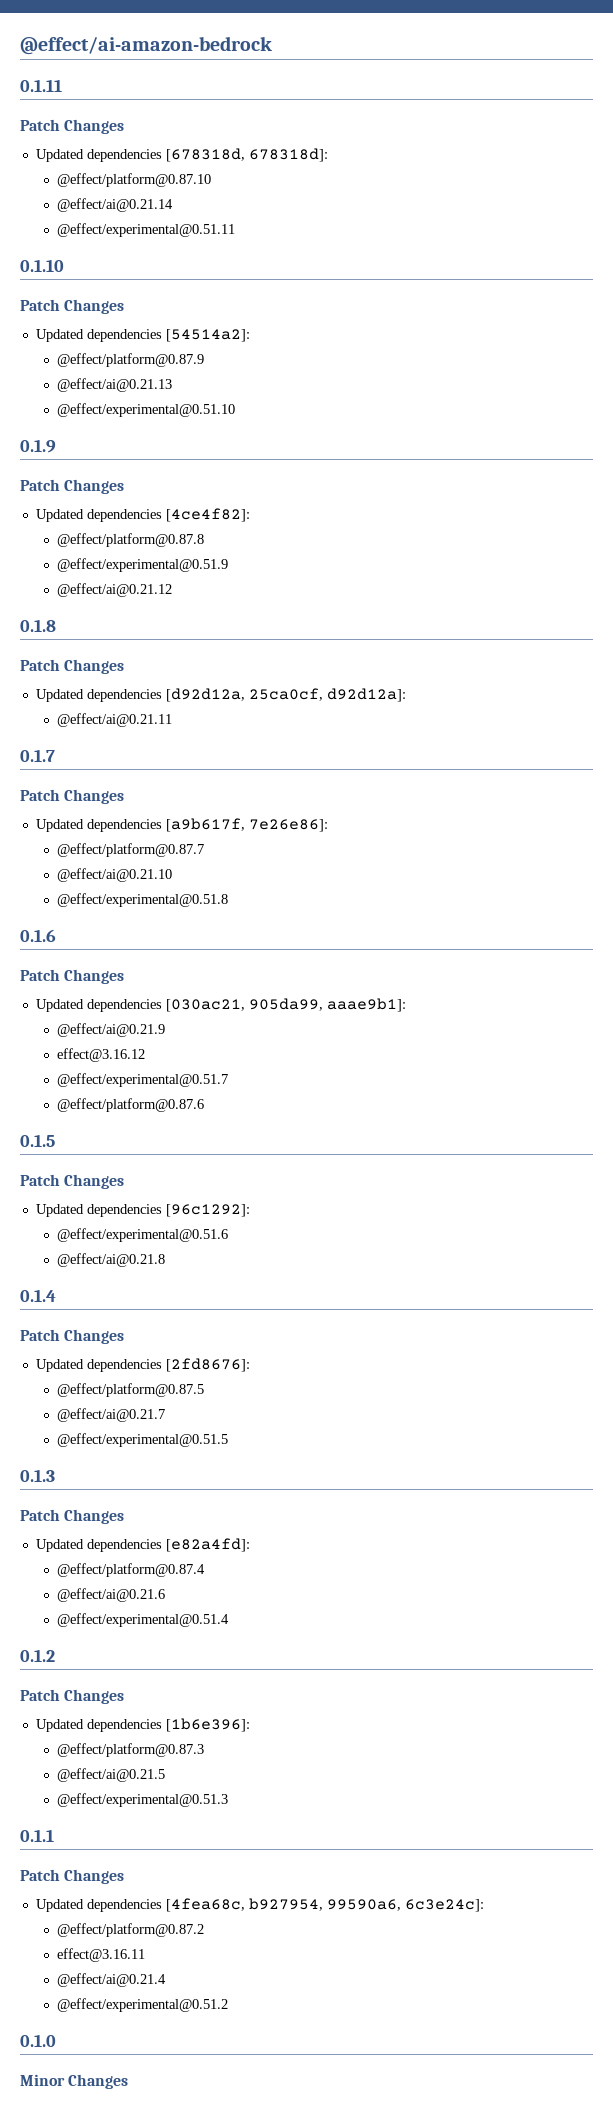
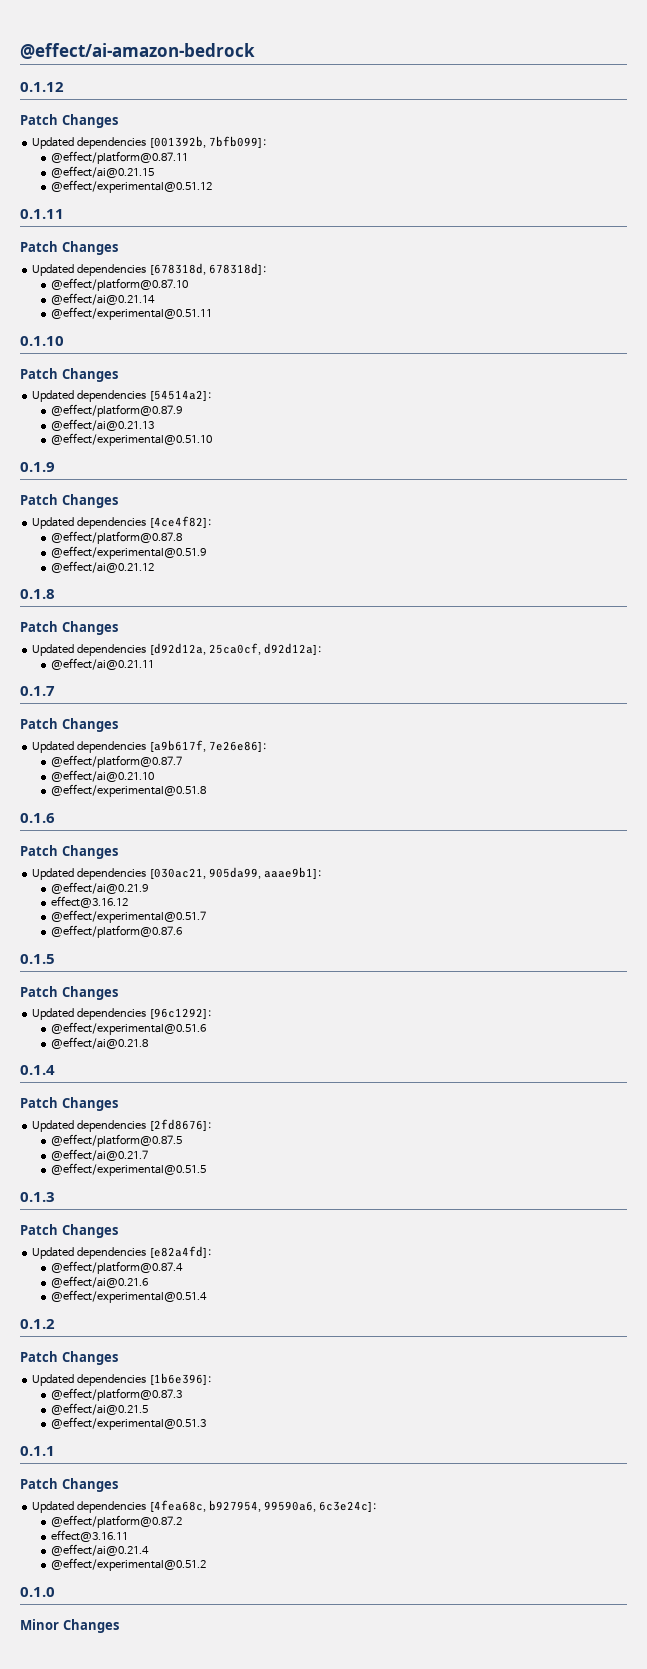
(272, 45) none -> [20,82,64,92] [20,114,118,128] [32,136,267,149] [50,151,188,164] [50,166,154,178] [50,180,212,193] // 0.1.12 // Patch Changes // Updated dependencies [001392b, 7bfb099]: // @effect/platform@0.87.11 // @effect/ai@0.21.15 // @effect/experimental@0.51.12

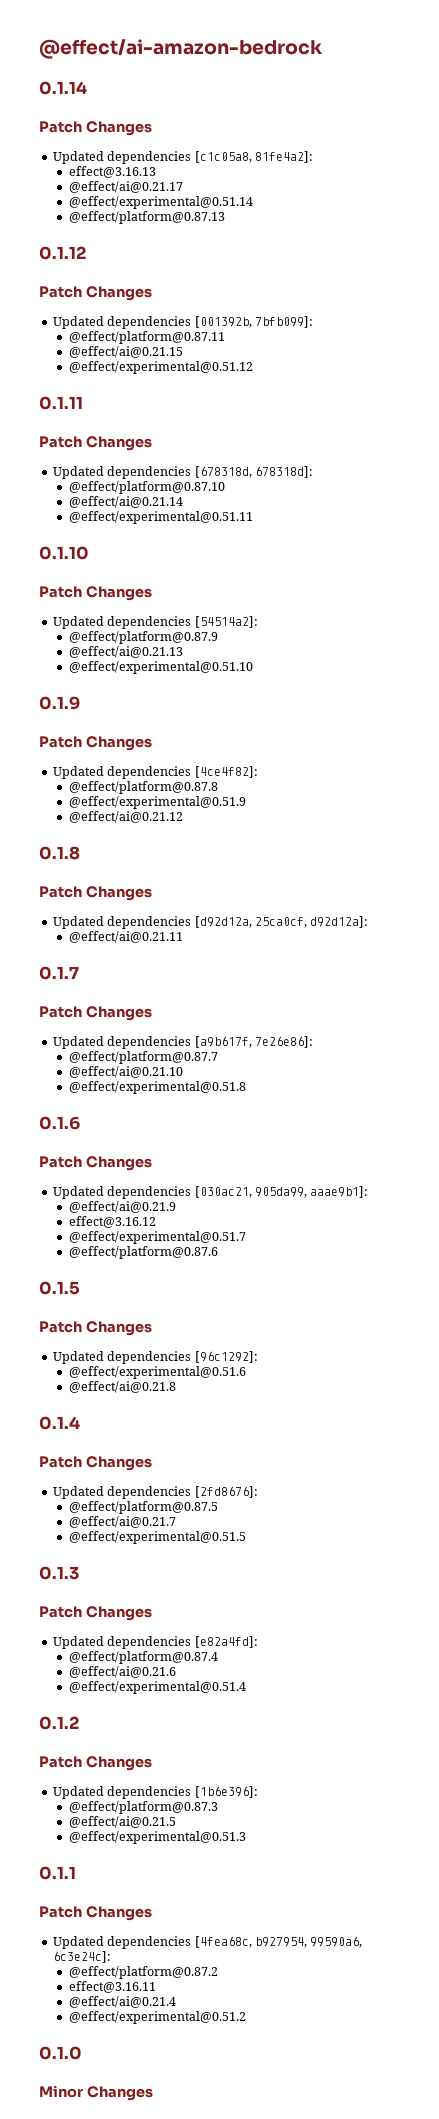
(255, 51) none -> [39,81,87,95] [39,121,152,136] [52,151,313,164] [68,166,156,178] [68,181,183,193] [68,196,253,209] [68,211,225,224] // 0.1.14 // Patch Changes // Updated dependencies [c1c05a8, 81fe4a2]: // effect@3.16.13 // @effect/ai@0.21.17 // @effect/experimental@0.51.14 // @effect/platform@0.87.13

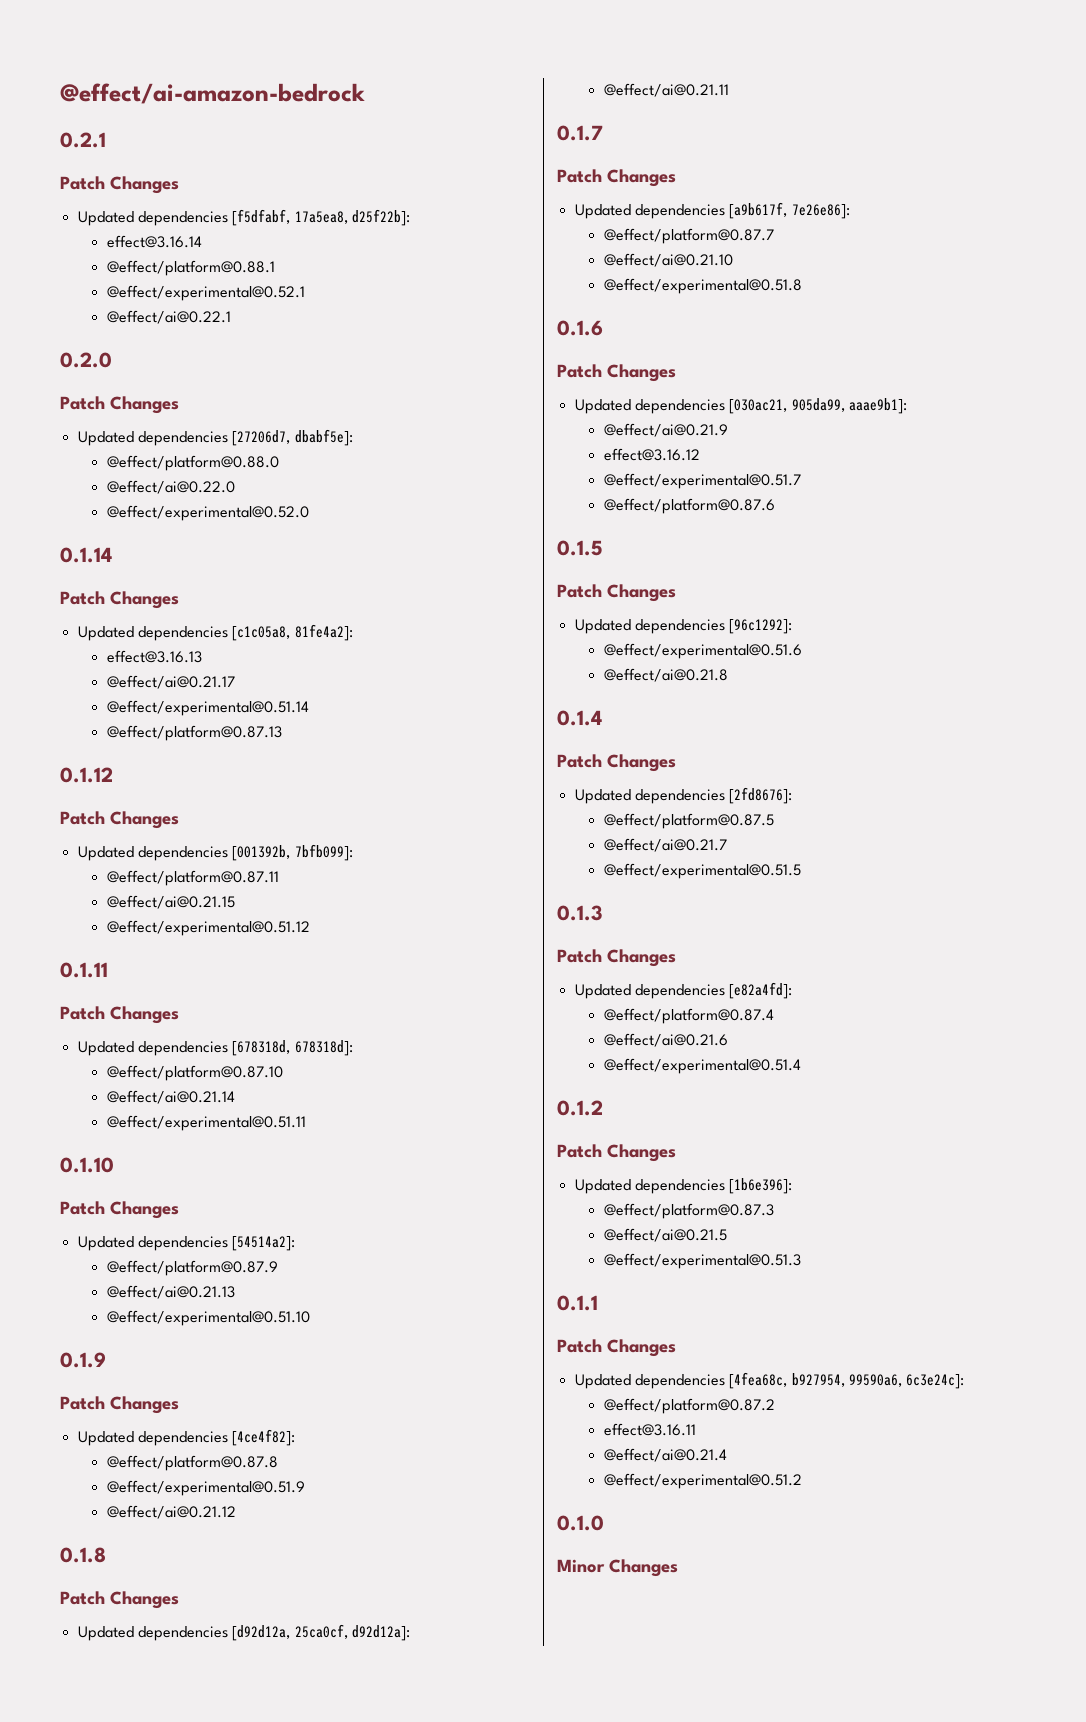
(323, 49) none -> [60,132,106,148] [60,176,179,194] [77,209,410,226] [106,235,202,248] [106,260,275,276] [106,285,305,301] [106,310,231,324] [60,352,112,368] [60,396,179,414] [77,429,353,446] [106,455,279,471] [106,480,235,494] [106,505,309,521] // 0.2.1 // Patch Changes // Updated dependencies [f5dfabf, 17a5ea8, d25f22b]: // effect@3.16.14 // @effect/platform@0.88.1 // @effect/experimental@0.52.1 // @effect/ai@0.22.1 // 0.2.0 // Patch Changes // Updated dependencies [27206d7, dbabf5e]: // @effect/platform@0.88.0 // @effect/ai@0.22.0 // @effect/experimental@0.52.0

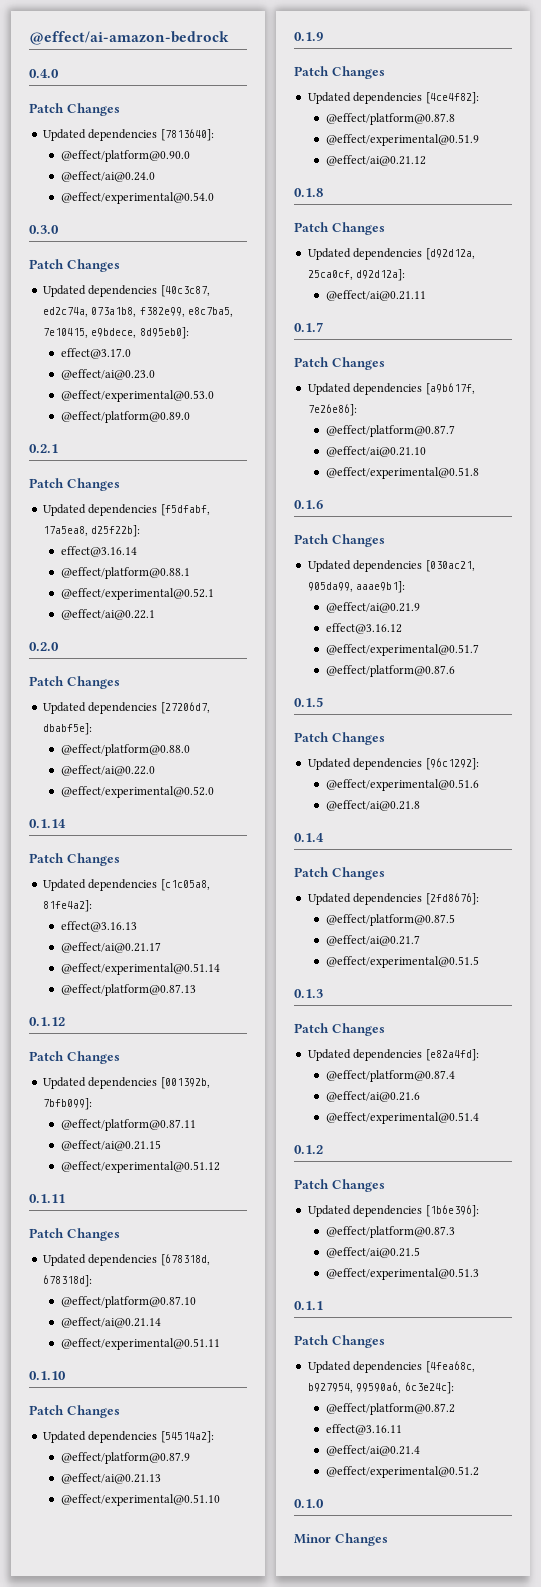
(365, 93) none -> [29,69,59,78] [29,103,120,116] [42,129,214,141] [60,150,190,162] [60,171,155,182] [60,192,214,204] [29,225,59,234] [29,259,120,272] [42,285,210,297] [42,307,233,317] [42,327,189,339] [60,348,131,359] [60,369,155,380] [60,390,214,402] [60,411,190,423] // 0.4.0 // Patch Changes // Updated dependencies [7813640]: // @effect/platform@0.90.0 // @effect/ai@0.24.0 // @effect/experimental@0.54.0 // 0.3.0 // Patch Changes // Updated dependencies [40c3c87, ed2c74a, 073a1b8, f382e99, e8c7ba5, 7e10415, e9bdece, 8d95eb0]: // effect@3.17.0 // @effect/ai@0.23.0 // @effect/experimental@0.53.0 // @effect/platform@0.89.0

